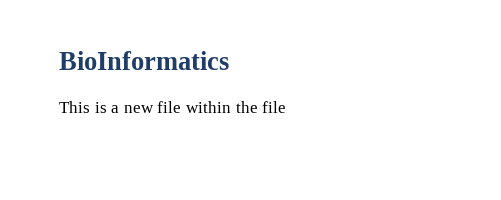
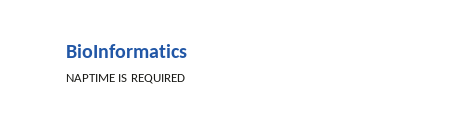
[59,101,287,113] This is a new file within the file -> [66,74,185,84] NAPTIME IS REQUIRED

